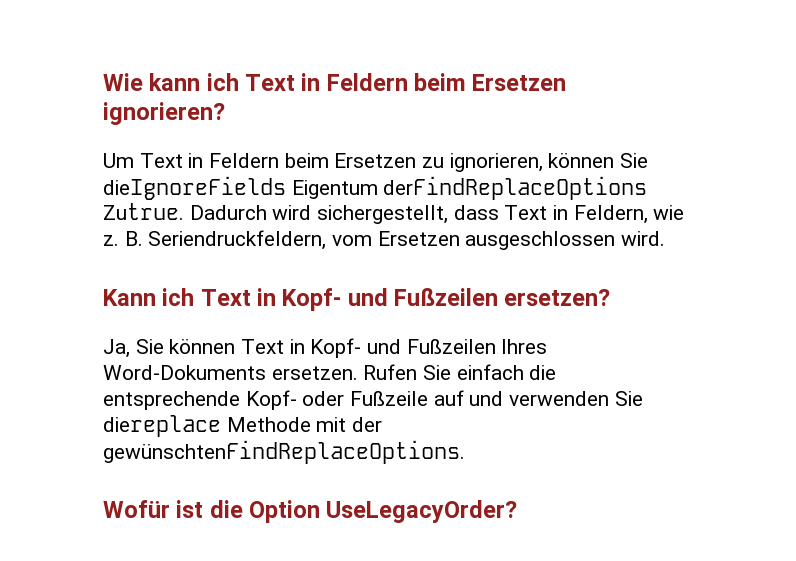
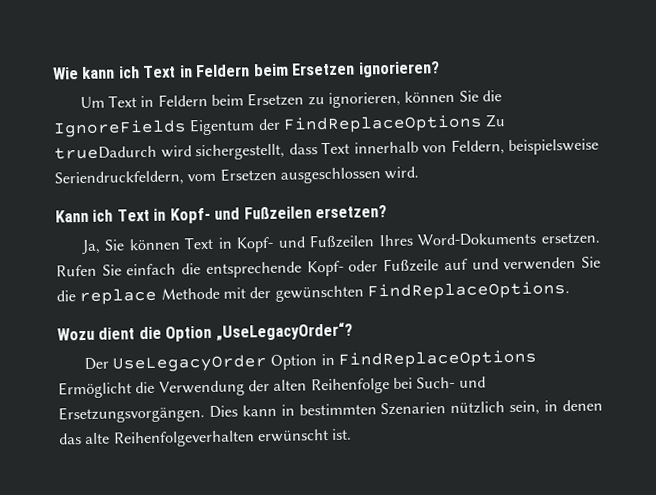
[103,176,648,200] [103,203,685,224] [103,231,143,246] dieIgnoreFields Eigentum derFindReplaceOptions Zutrue. Dadurch wird sichergestellt, dass Text in Feldern, wie z. B. -> [481,90,502,102] [53,114,507,138] [54,138,599,161] die IgnoreFields Eigentum der FindReplaceOptions Zu trueDadurch wird sichergestellt, dass Text innerhalb von Feldern, beispielsweise
[103,415,221,437] diereplace -> [56,287,158,306] die replace
[103,440,465,464] [103,500,518,523] gewünschtenFindReplaceOptions. // Wofür ist die Option UseLegacyOrder? -> [274,281,570,302] [57,321,353,342] [83,349,537,373] [58,376,486,399] [58,399,604,424] [59,428,353,448] gewünschten FindReplaceOptions. // Wozu dient die Option „UseLegacyOrder“? // Der UseLegacyOrder Option in FindReplaceOptions Ermöglicht die Verwendung der alten Reihenfolge bei Such- und Ersetzungsvorgängen. Dies kann in bestimmten Szenarien nützlich sein, in denen das alte Reihenfolgeverhalten erwünscht ist.

